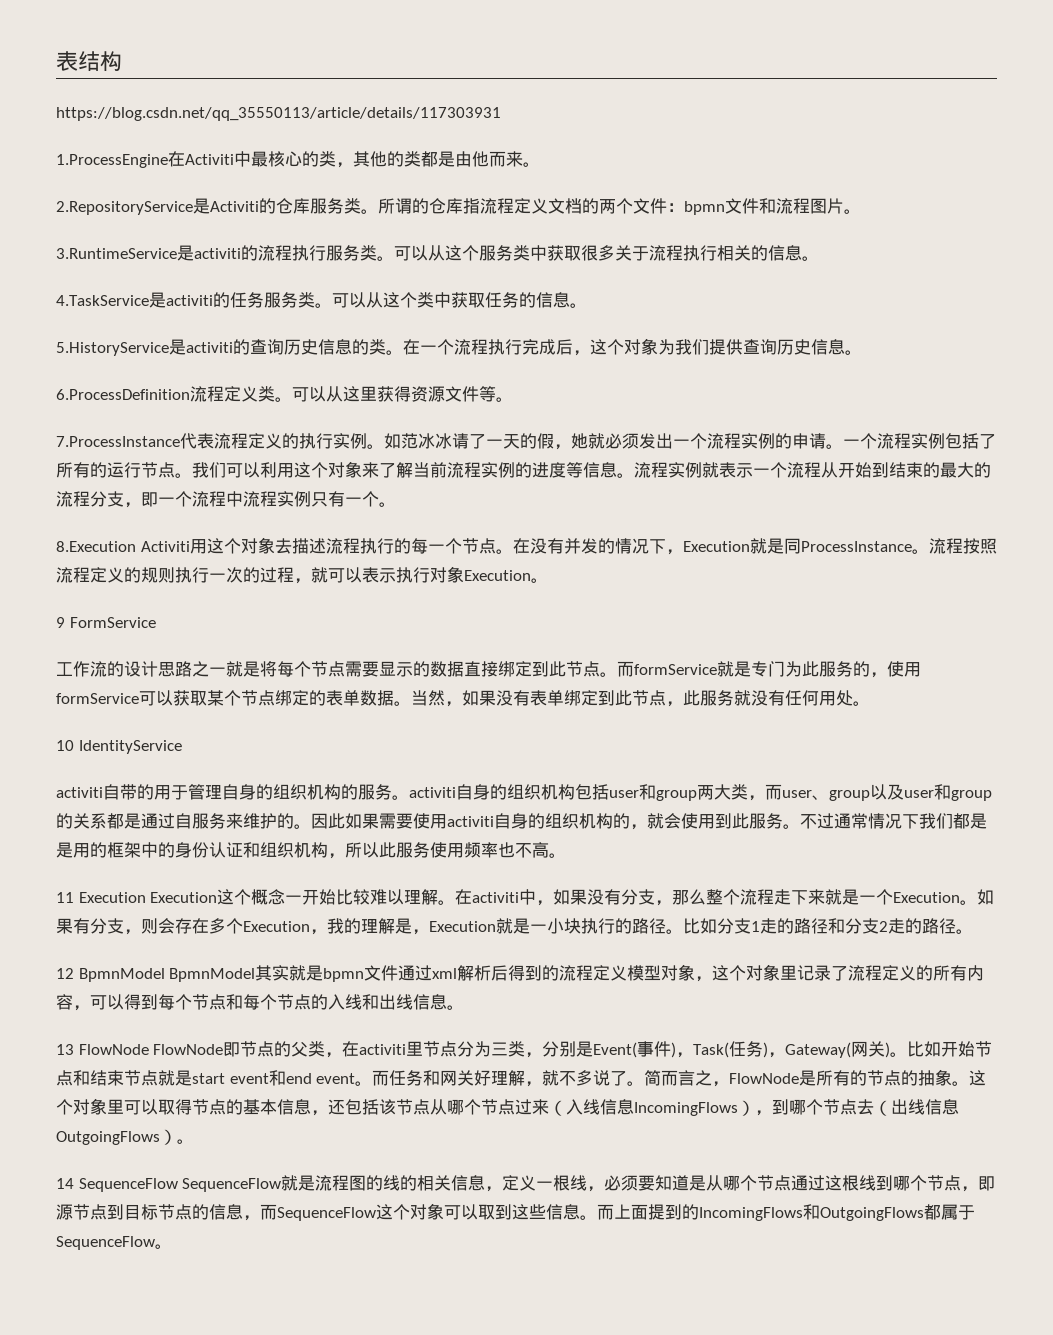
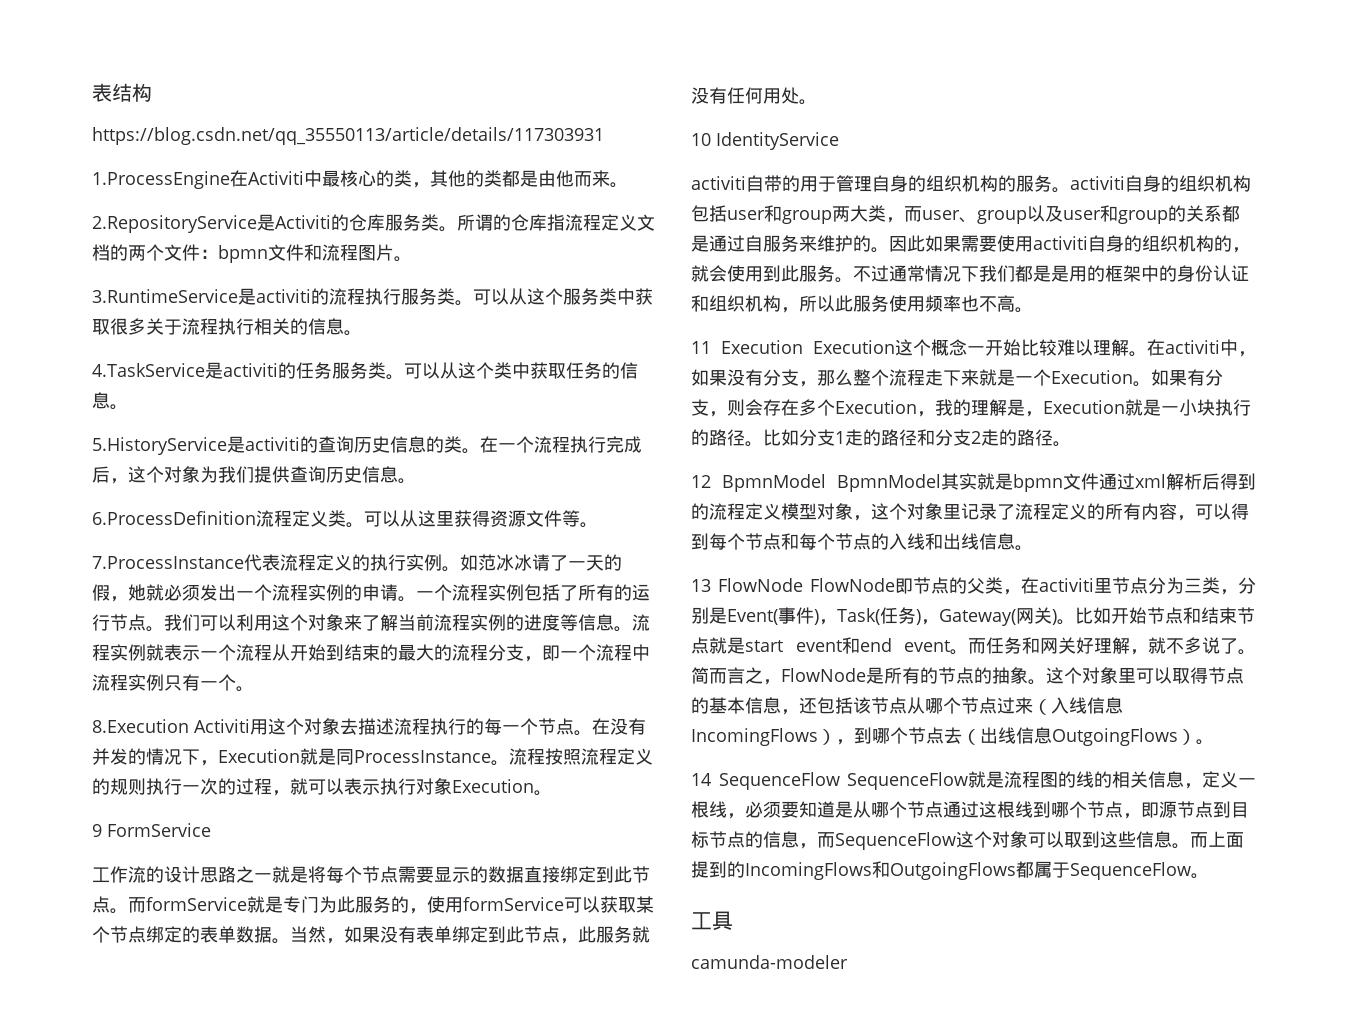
(172, 1246) none -> [691,911,733,931] [691,955,848,969] // 工具 // camunda-modeler

